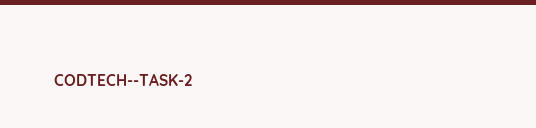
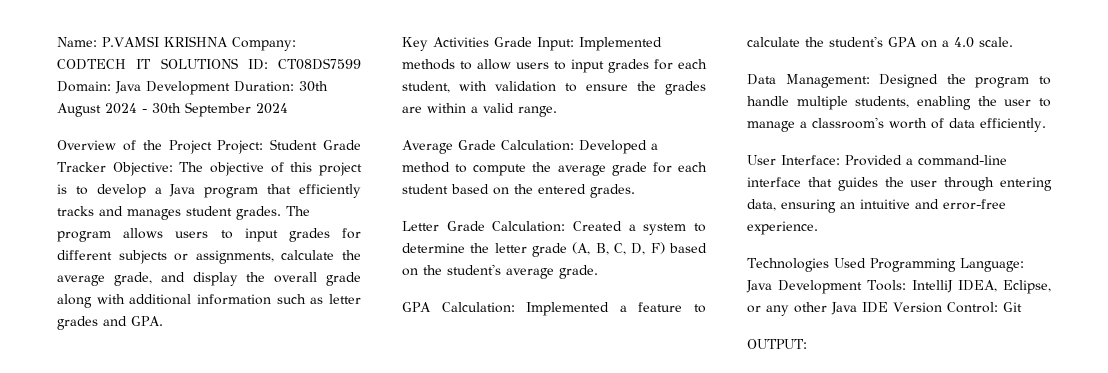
[54,73,192,86] CODTECH--TASK-2 -> [57,36,296,51] [57,58,361,70] [57,81,328,95] [57,102,288,117] [57,139,361,154] [57,162,363,176] [57,184,361,198] [57,206,310,220] [57,228,361,242] [57,250,361,264] [57,272,361,286] [57,294,361,308] [57,316,163,330] [402,37,662,51] [402,59,707,73] [402,81,706,95] [402,103,557,117] [402,140,658,154] [402,162,707,176] [402,184,635,198] [402,221,706,235] [402,242,707,257] [402,264,598,279] [402,302,706,316] [747,36,1013,48] [747,74,1051,88] [747,96,1051,110] [747,117,1046,132] [747,155,1007,166] [747,177,1052,191] [747,199,1006,213] [747,221,818,235] [747,258,1024,272] [746,280,1051,294] [747,302,1022,316] [747,339,807,349] Name: P.VAMSI KRISHNA Company: CODTECH IT SOLUTIONS ID: CT08DS7599 Domain: Java Development Duration: 30th August 2024 - 30th September 2024 // Overview of the Project Project: Student Grade Tracker Objective: The objective of this project is to develop a Java program that efficiently tracks and manages student grades. The program allows users to input grades for different subjects or assignments, calculate the average grade, and display the overall grade along with additional information such as letter grades and GPA. // Key Activities Grade Input: Implemented methods to allow users to input grades for each student, with validation to ensure the grades are within a valid range. // Average Grade Calculation: Developed a method to compute the average grade for each student based on the entered grades. // Letter Grade Calculation: Created a system to determine the letter grade (A, B, C, D, F) based on the student's average grade. // GPA Calculation: Implemented a feature to calculate the student's GPA on a 4.0 scale. // Data Management: Designed the program to handle multiple students, enabling the user to manage a classroom's worth of data efficiently. // User Interface: Provided a command-line interface that guides the user through entering data, ensuring an intuitive and error-free experience. // Technologies Used Programming Language: Java Development Tools: IntelliJ IDEA, Eclipse, or any other Java IDE Version Control: Git // OUTPUT:

